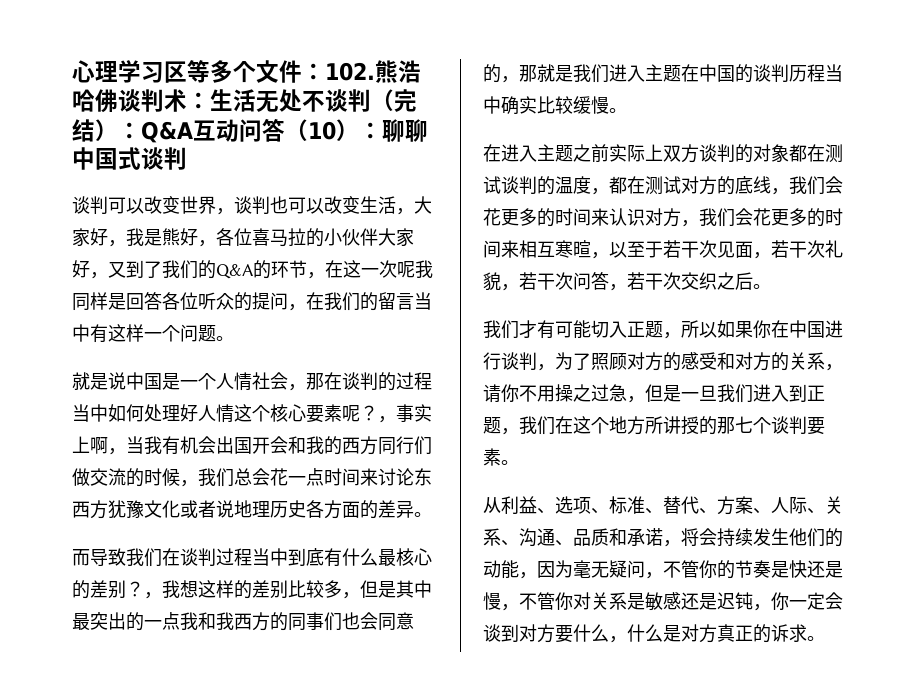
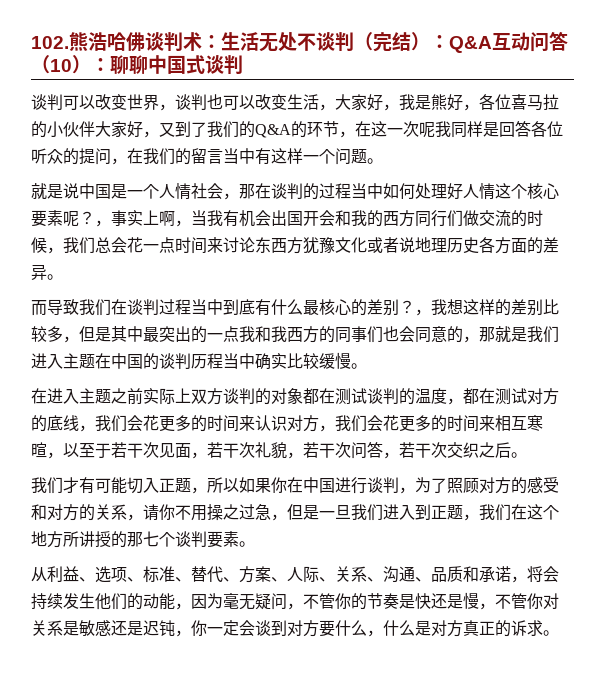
[72,60,325,83] 心理学习区等多个文件： -> (31, 42) none

